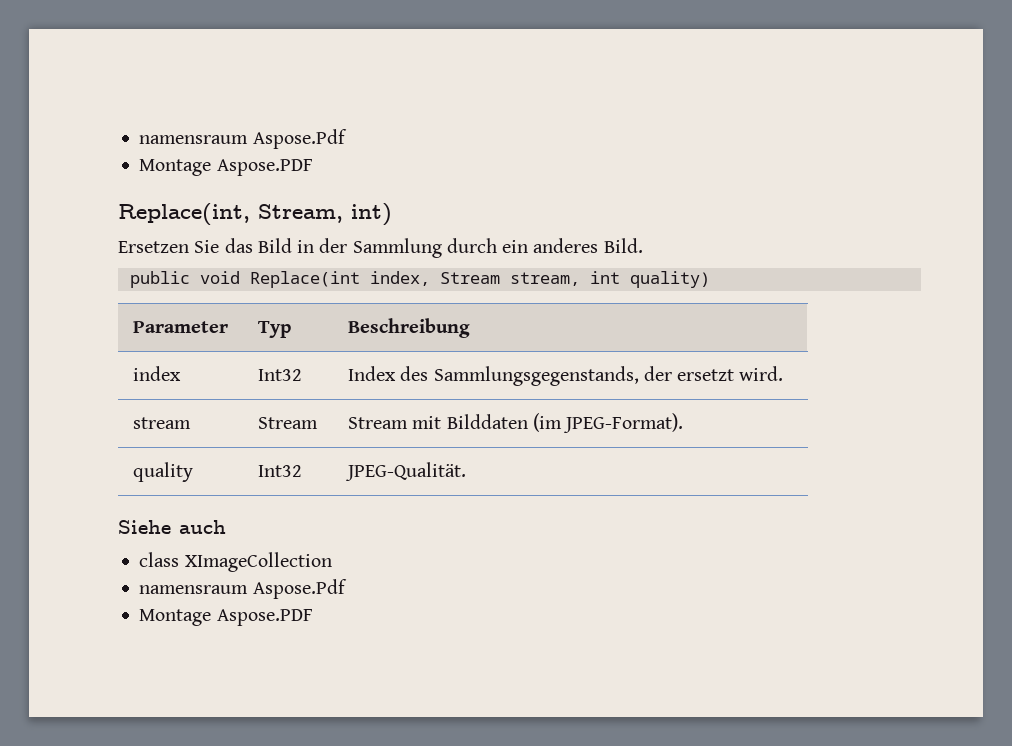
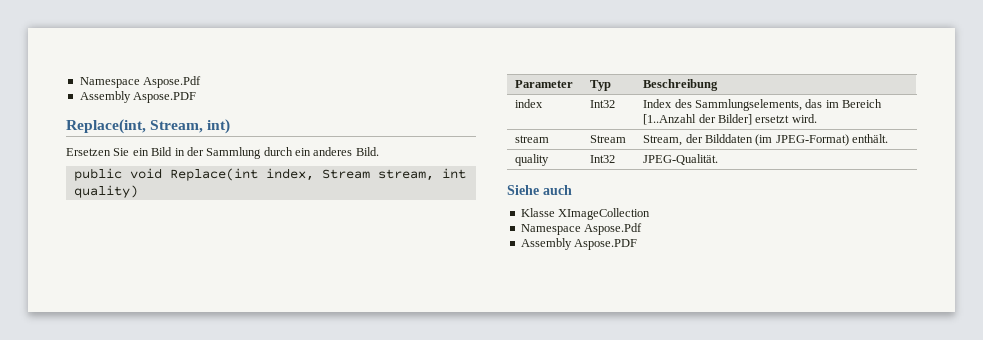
[139,129,347,149] [139,159,212,176] namensraum Aspose.Pdf // Montage -> [79,76,202,88] [79,91,131,103] Namespace Aspose.Pdf // Assembly
[224,238,253,253] das -> [132,148,149,156] ein
[433,366,784,386] [132,417,191,429] [257,417,318,429] [347,413,684,433] Sammlungsgegenstands, der ersetzt wird. // stream | Stream | Stream mit Bilddaten (im JPEG-Format). -> [694,99,883,111] [643,114,817,125] [515,135,550,143] [590,135,627,143] [643,134,889,146] Sammlungselements, das im Bereich [1..Anzahl der Bilder] ersetzt wird. // stream | Stream | Stream, der Bilddaten (im JPEG-Format) enthält.
[139,552,180,567] class -> [520,208,555,217] Klasse
[139,579,347,599] [139,609,212,626] namensraum Aspose.Pdf // Montage -> [520,223,643,235] [520,238,572,250] Namespace Aspose.Pdf // Assembly

